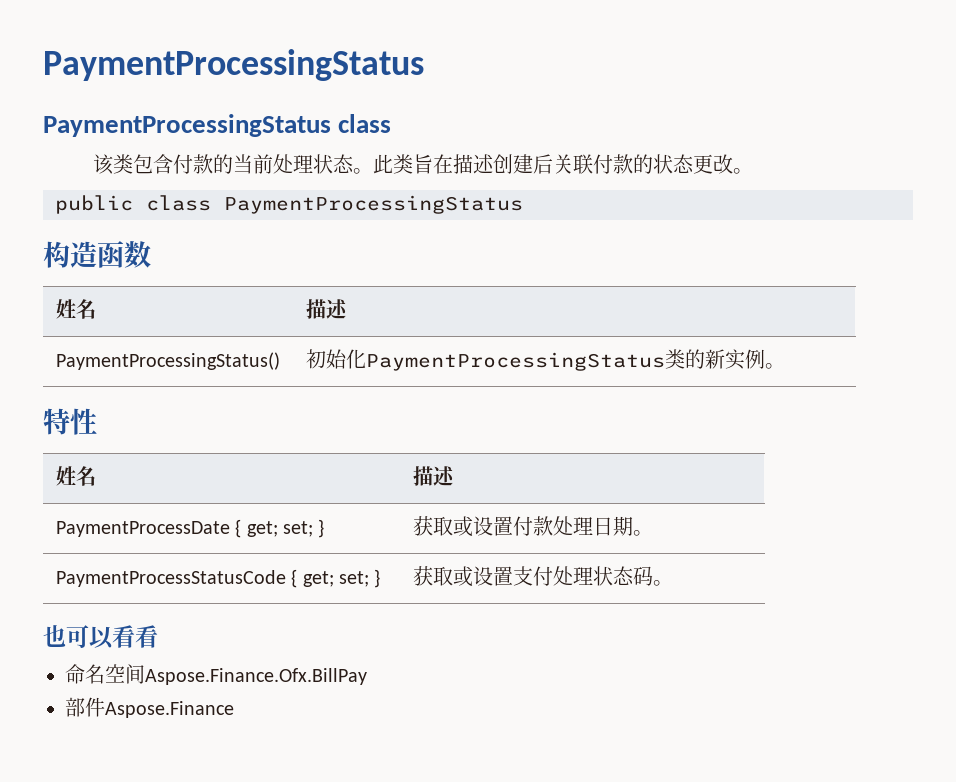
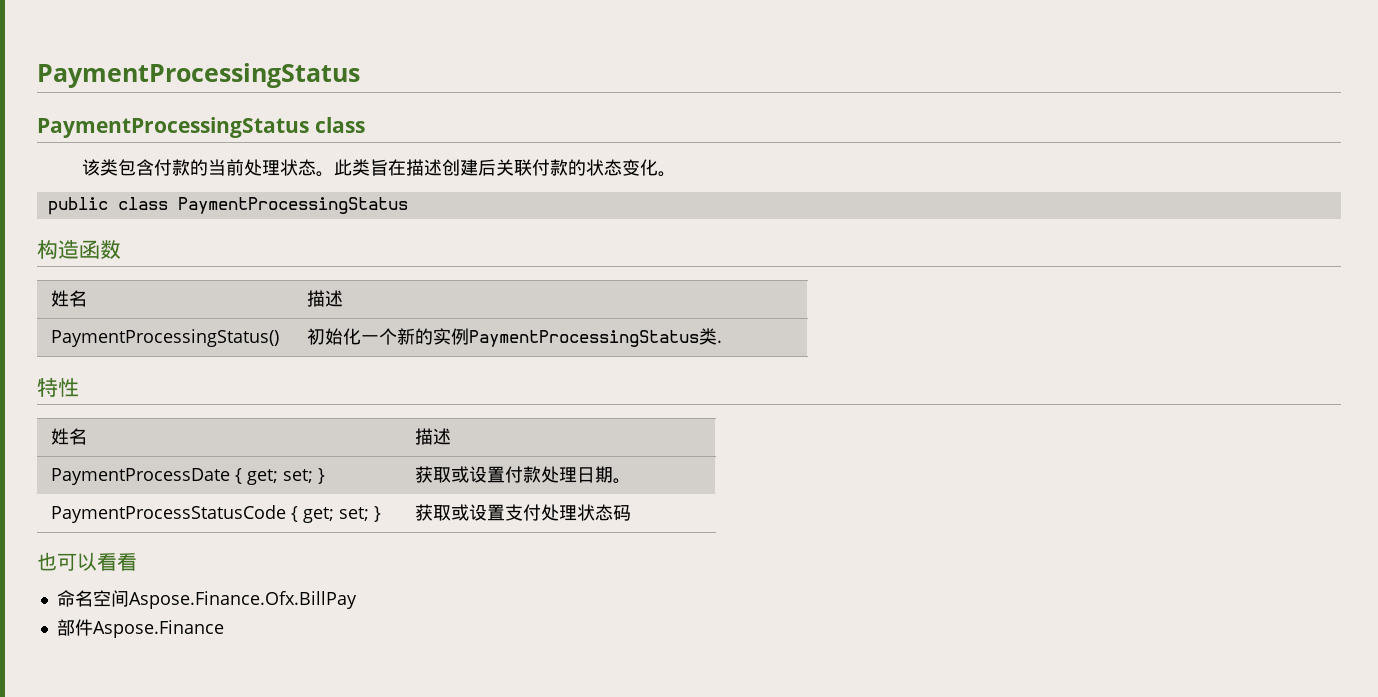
[692,154,733,174] 更改 -> [622,159,659,176] 变化
[365,349,785,371] PaymentProcessingStatus类的新实例。 -> [360,328,722,347] 一个新的实例PaymentProcessingStatus类.
[652,580,673,586] 。 -> (631, 513) none

